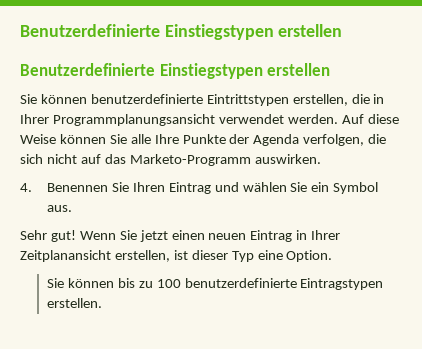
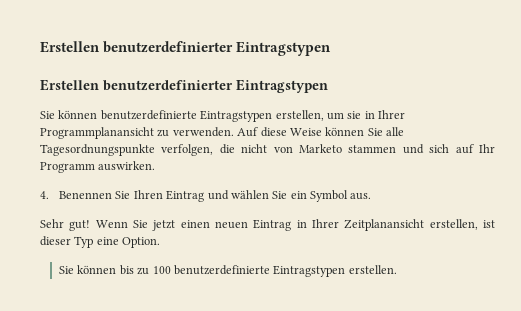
[20,24,343,40] [20,63,331,79] [20,94,385,106] [20,114,338,126] Benutzerdefinierte Einstiegstypen erstellen // Benutzerdefinierte Einstiegstypen erstellen // Sie können benutzerdefinierte Eintrittstypen erstellen, die in Ihrer Programmplanungsansicht verwendet werden. -> [40,41,332,56] [40,79,328,93] [40,110,405,122] [40,127,234,139] Erstellen benutzerdefinierter Eintragstypen // Erstellen benutzerdefinierter Eintragstypen // Sie können benutzerdefinierte Eintragstypen erstellen, um sie in Ihrer Programmplanansicht zu verwenden.
[154,134,387,146] [20,154,251,166] Ihre Punkte der Agenda verfolgen, die sich nicht auf das Marketo-Programm -> [40,144,495,156] [40,162,95,173] Tagesordnungspunkte verfolgen, die nicht von Marketo stammen und sich auf Ihr Programm

